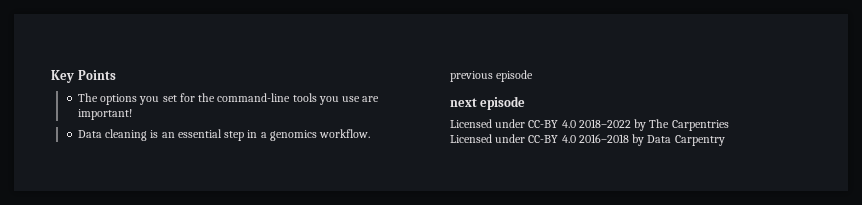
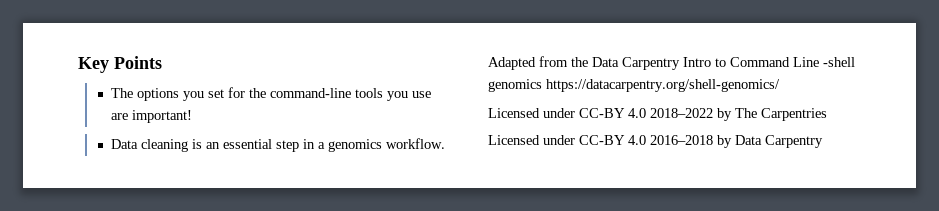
[450,70,534,82] [450,96,526,110] previous episode // next episode -> [488,56,855,70] [488,79,780,92] Adapted from the Data Carpentry Intro to Command Line -shell genomics https://datacarpentry.org/shell-genomics/

